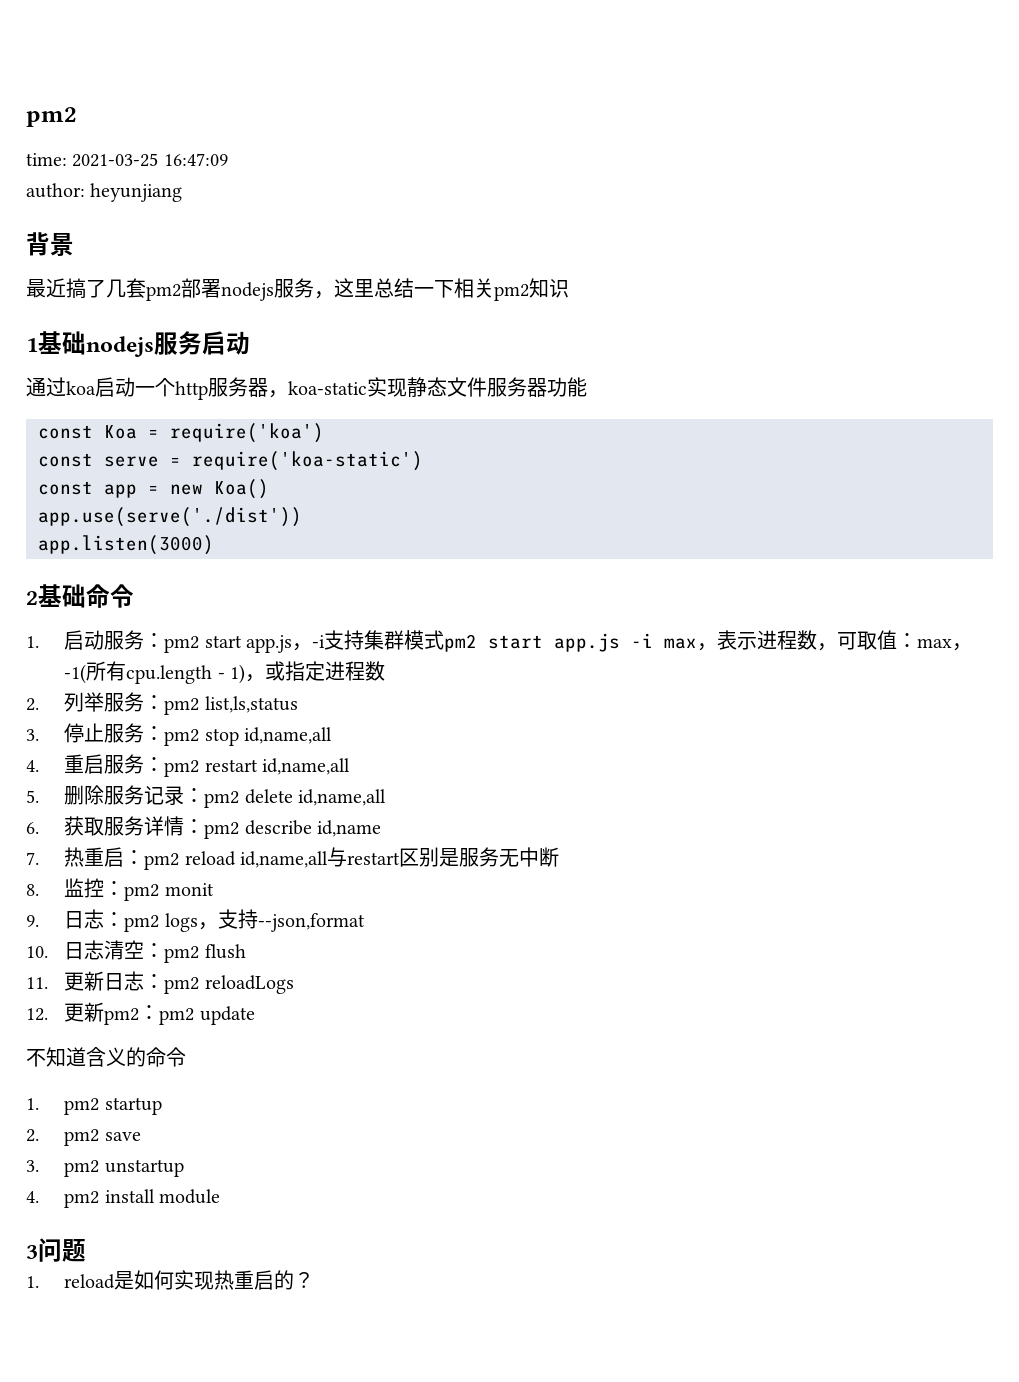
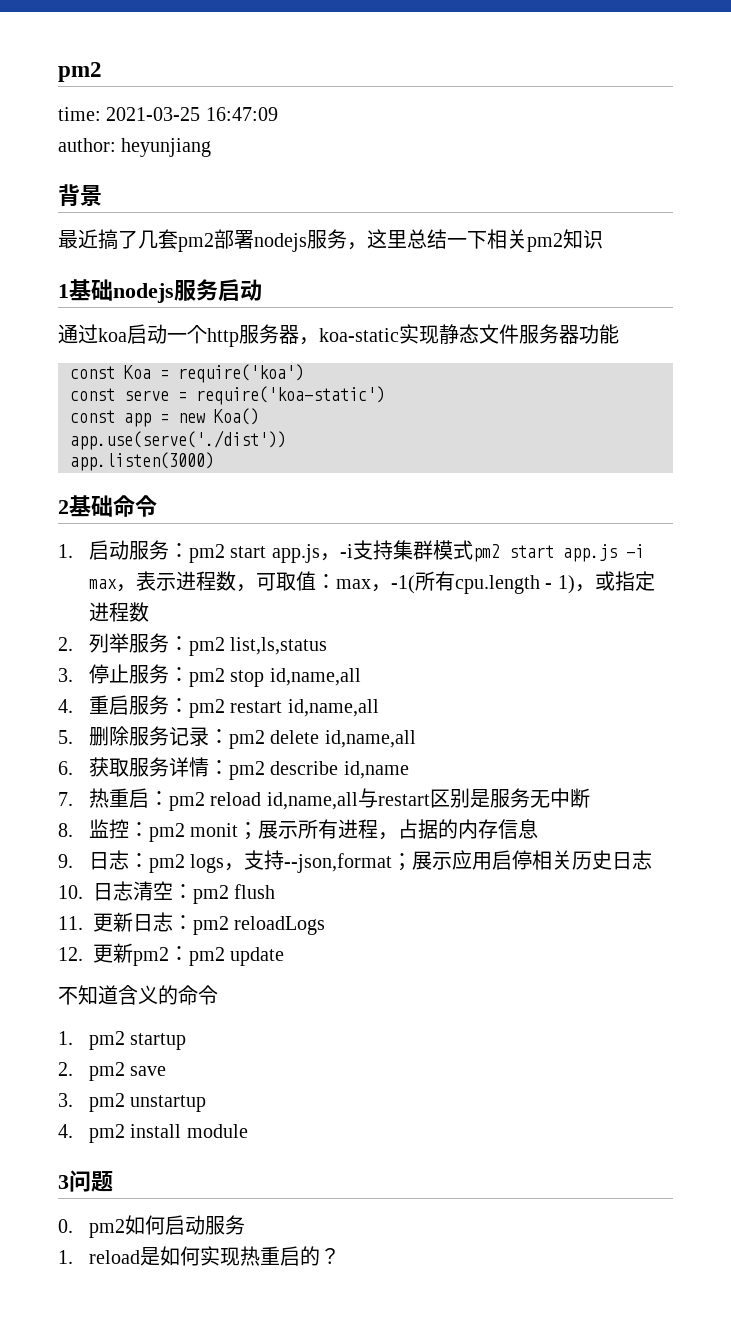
(214, 889) none -> [238,819,539,840] ；展示所有进程，占据的内存信息
(365, 922) none -> [392,850,653,871] ；展示应用启停相关历史日志
(86, 1250) none -> [58,1215,246,1238] // 0. pm2如何启动服务

